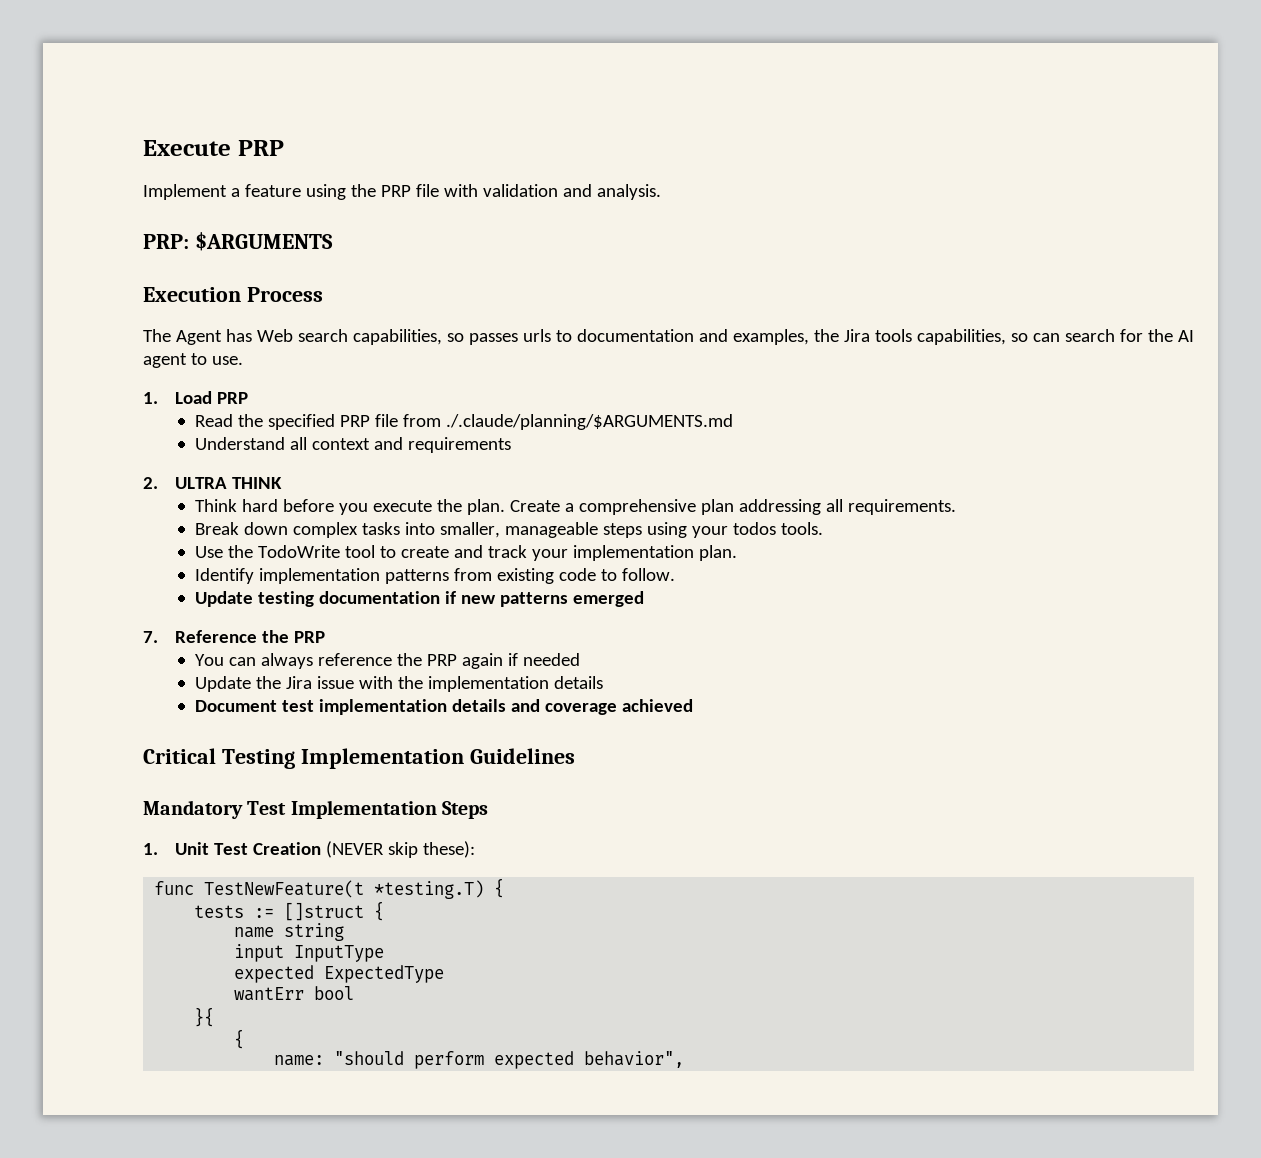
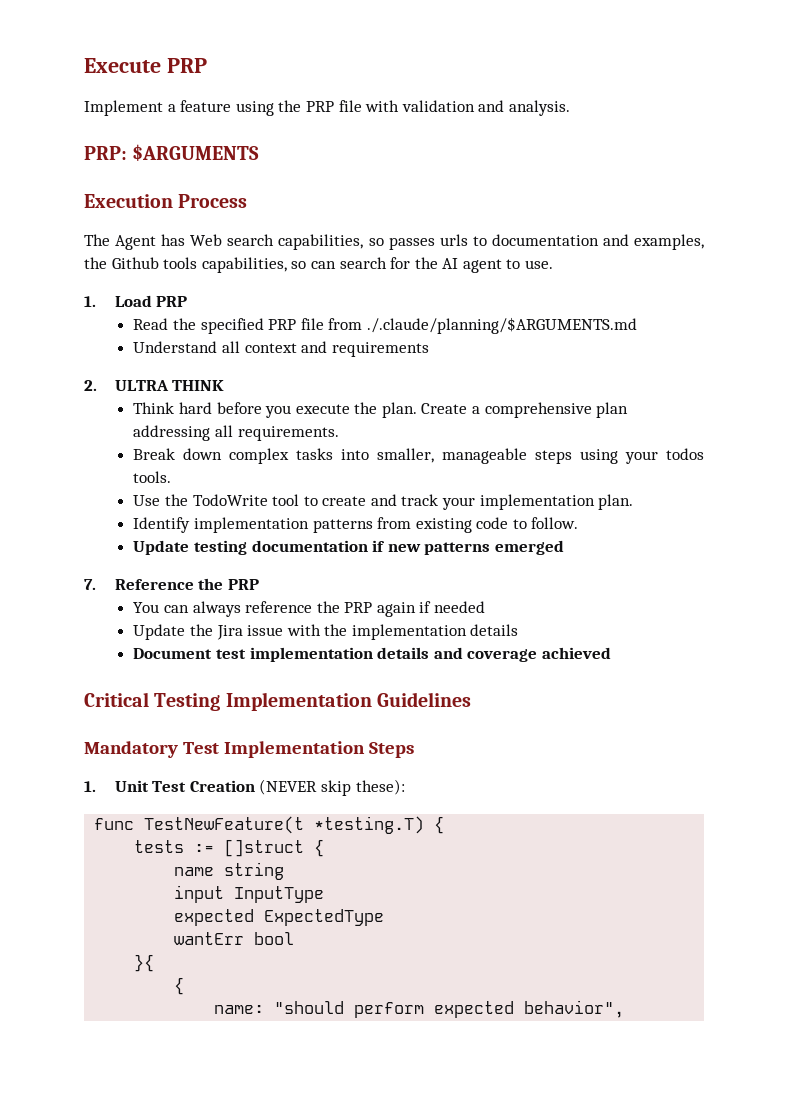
[843,329,870,342] Jira -> [111,257,159,269] Github

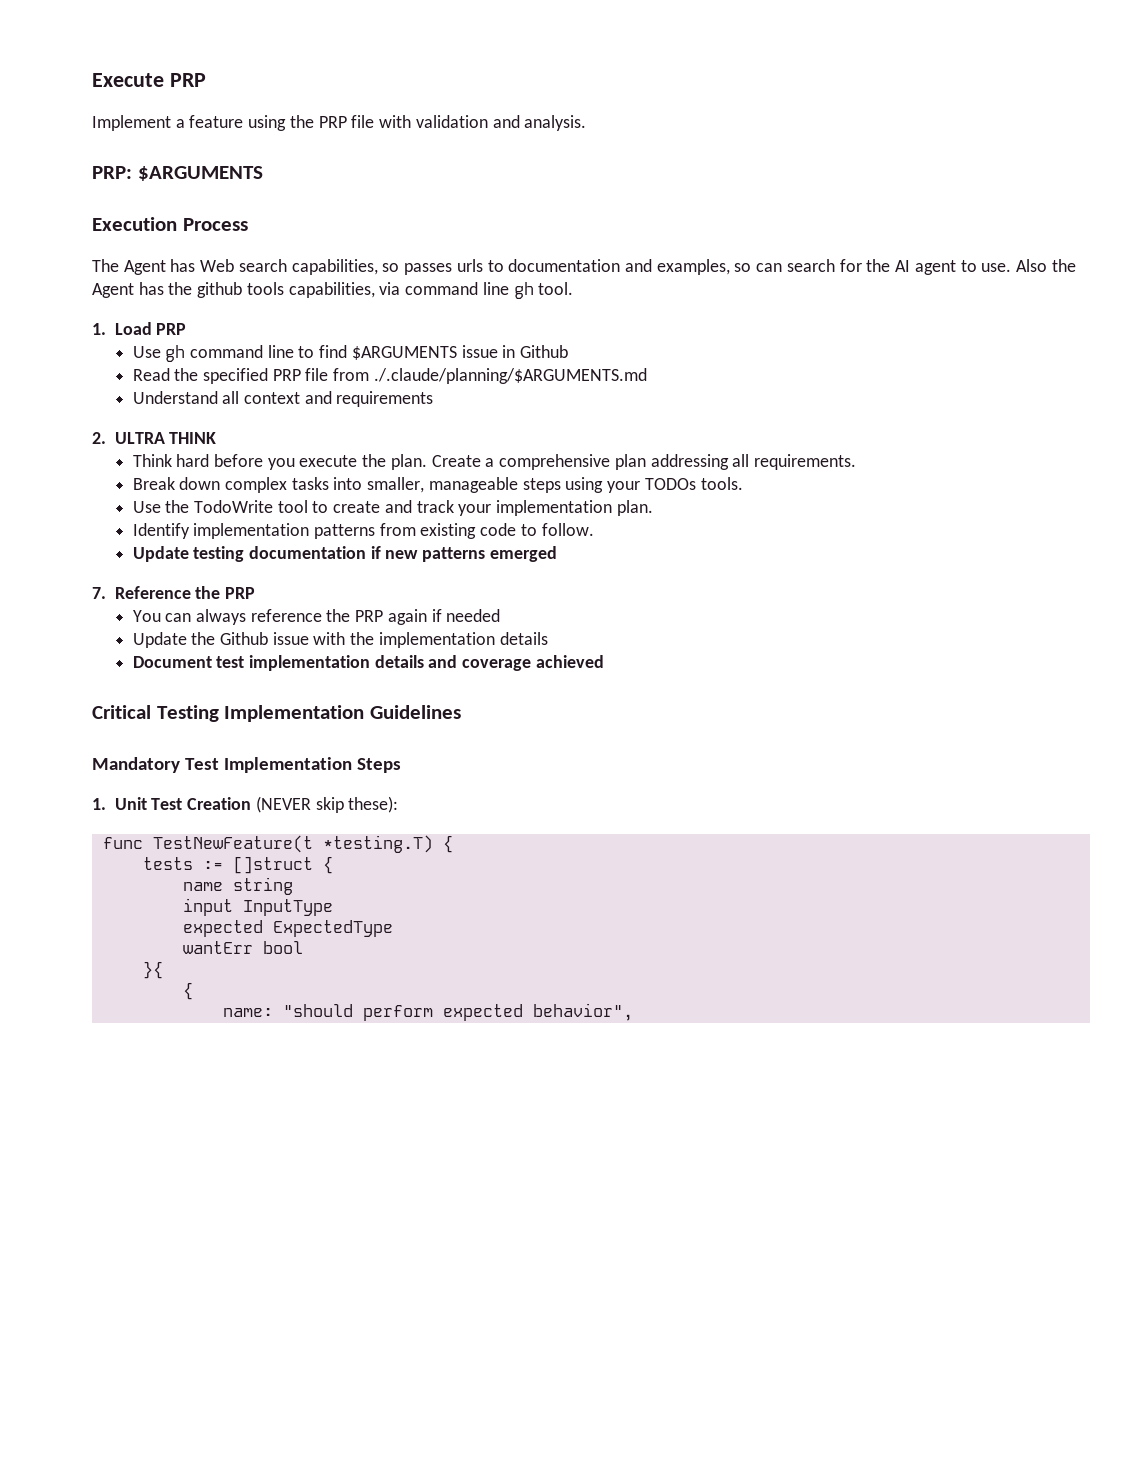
[84,257,287,273] the Github tools capabilities, -> (730, 267) none
[84,295,188,307] // 1. Load PRP -> [1015,259,1076,272] [92,282,574,299] [92,322,187,335] [132,345,569,362] Also the Agent has the github tools capabilities, via command line gh tool. // 1. Load PRP // Use gh command line to find $ARGUMENTS issue in Github
[665,448,704,460] todos -> [644,478,696,490] TODOs
[216,625,243,640] Jira -> [219,632,268,645] Github

